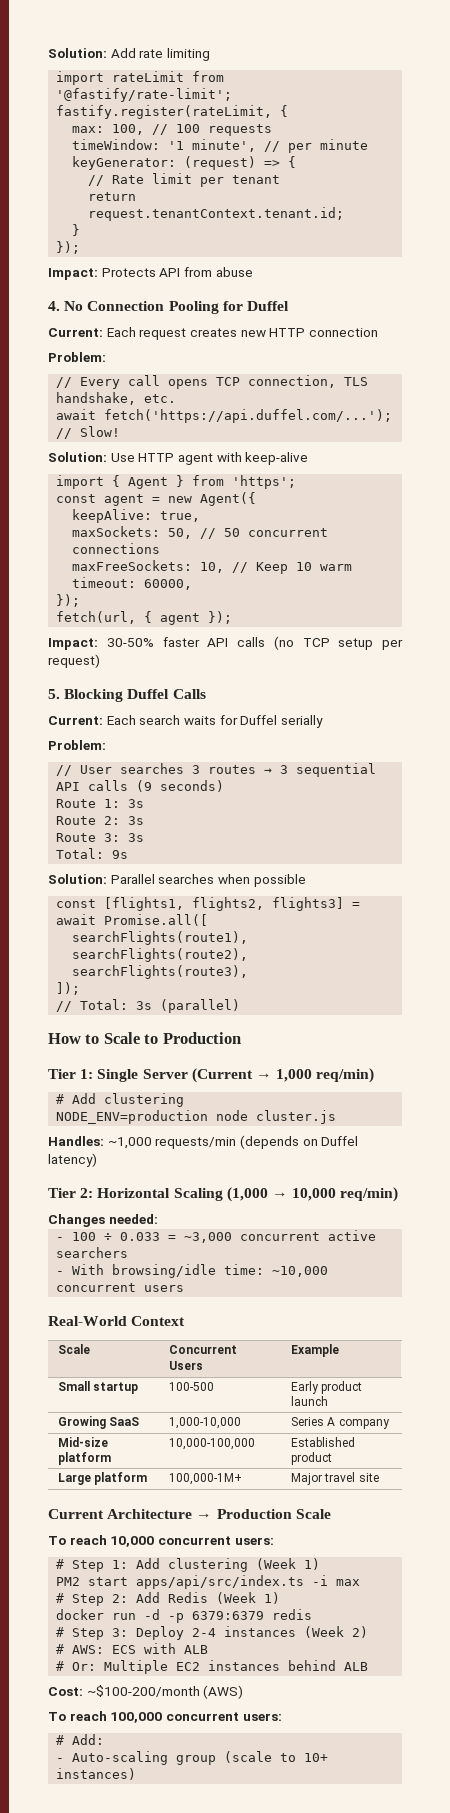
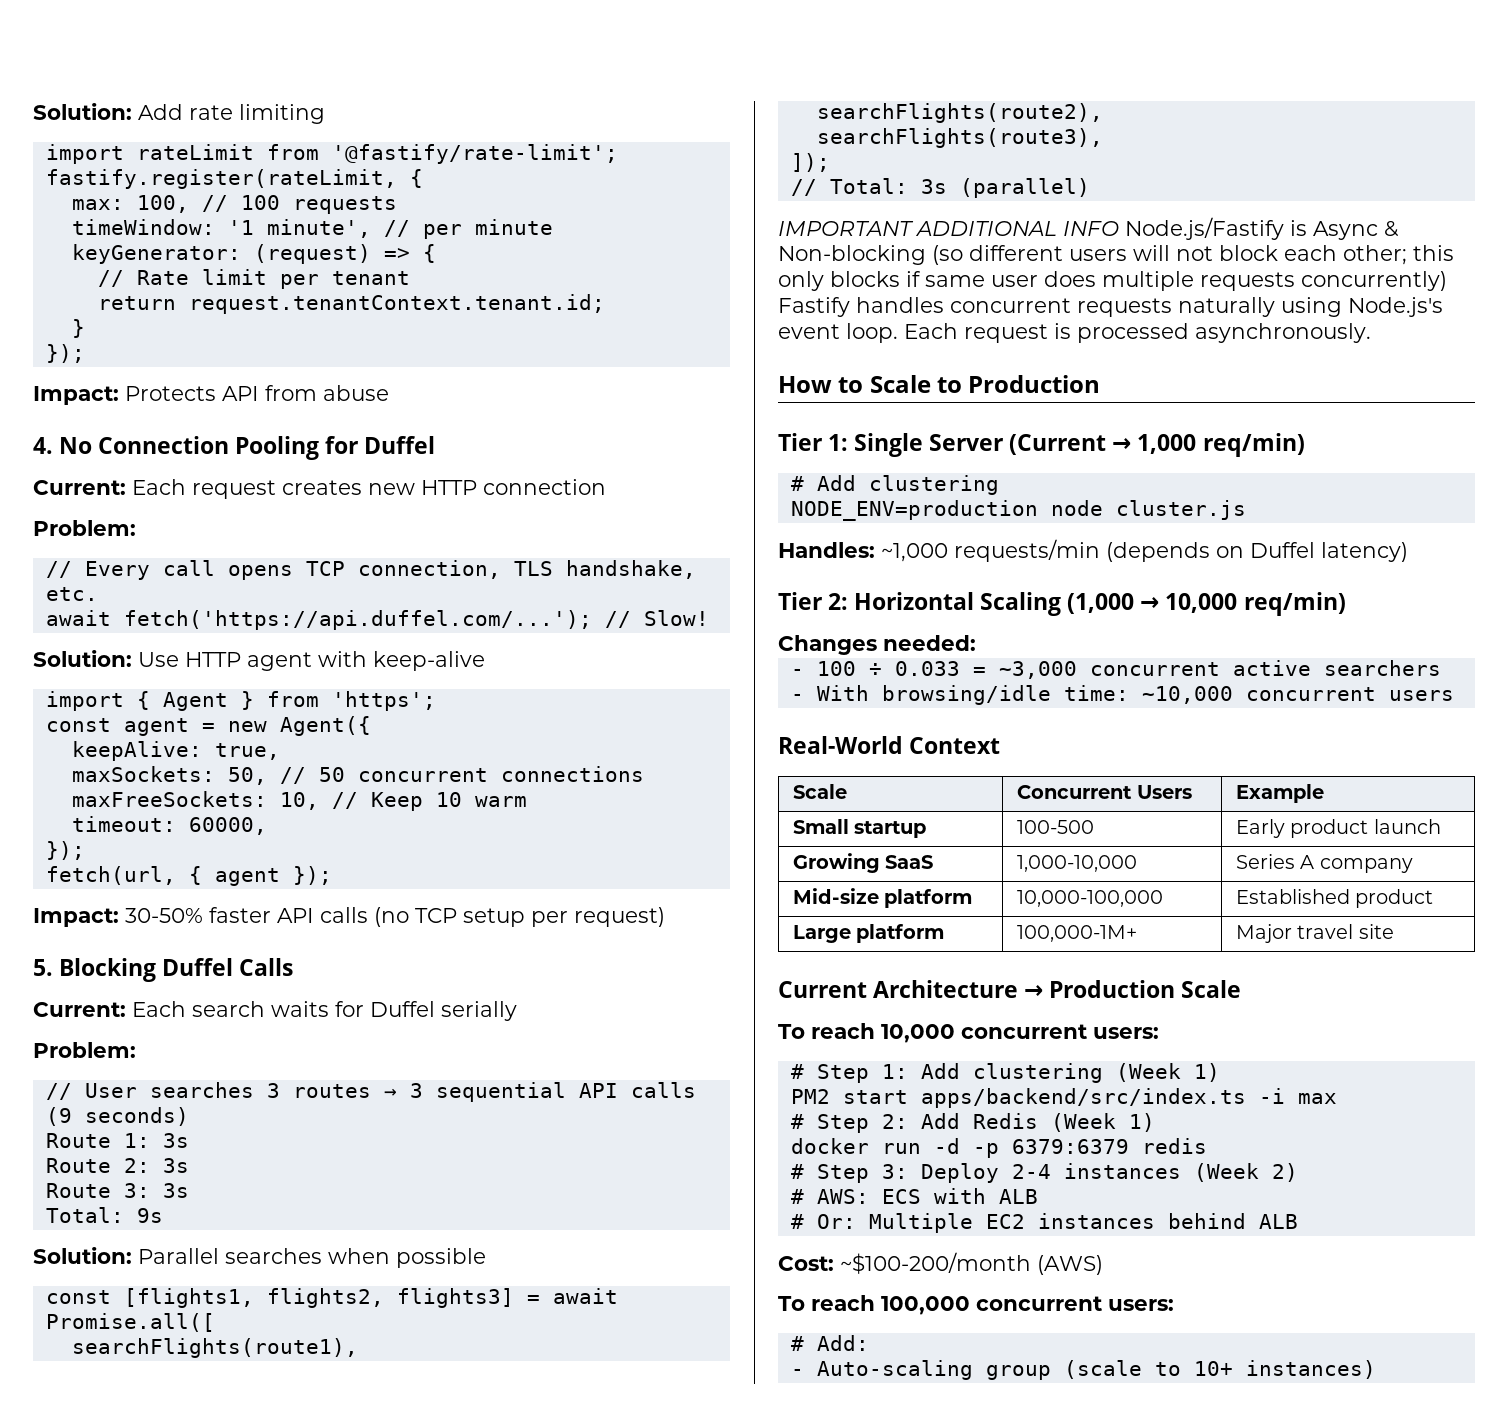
(241, 1006) none -> [778,217,1399,240] [778,245,1454,265] [778,271,1447,291] [778,297,1443,317] [778,323,1371,343] // IMPORTANT ADDITIONAL INFO Node.js/Fastify is Async & Non-blocking (so different users will not block each other; this only blocks if same user does multiple requests concurrently) Fastify handles concurrent requests naturally using Node.js's event loop. Each request is processed asynchronously.
[136,1575,305,1589] apps/api/src/index.ts -> [920,1088,1246,1108] apps/backend/src/index.ts

